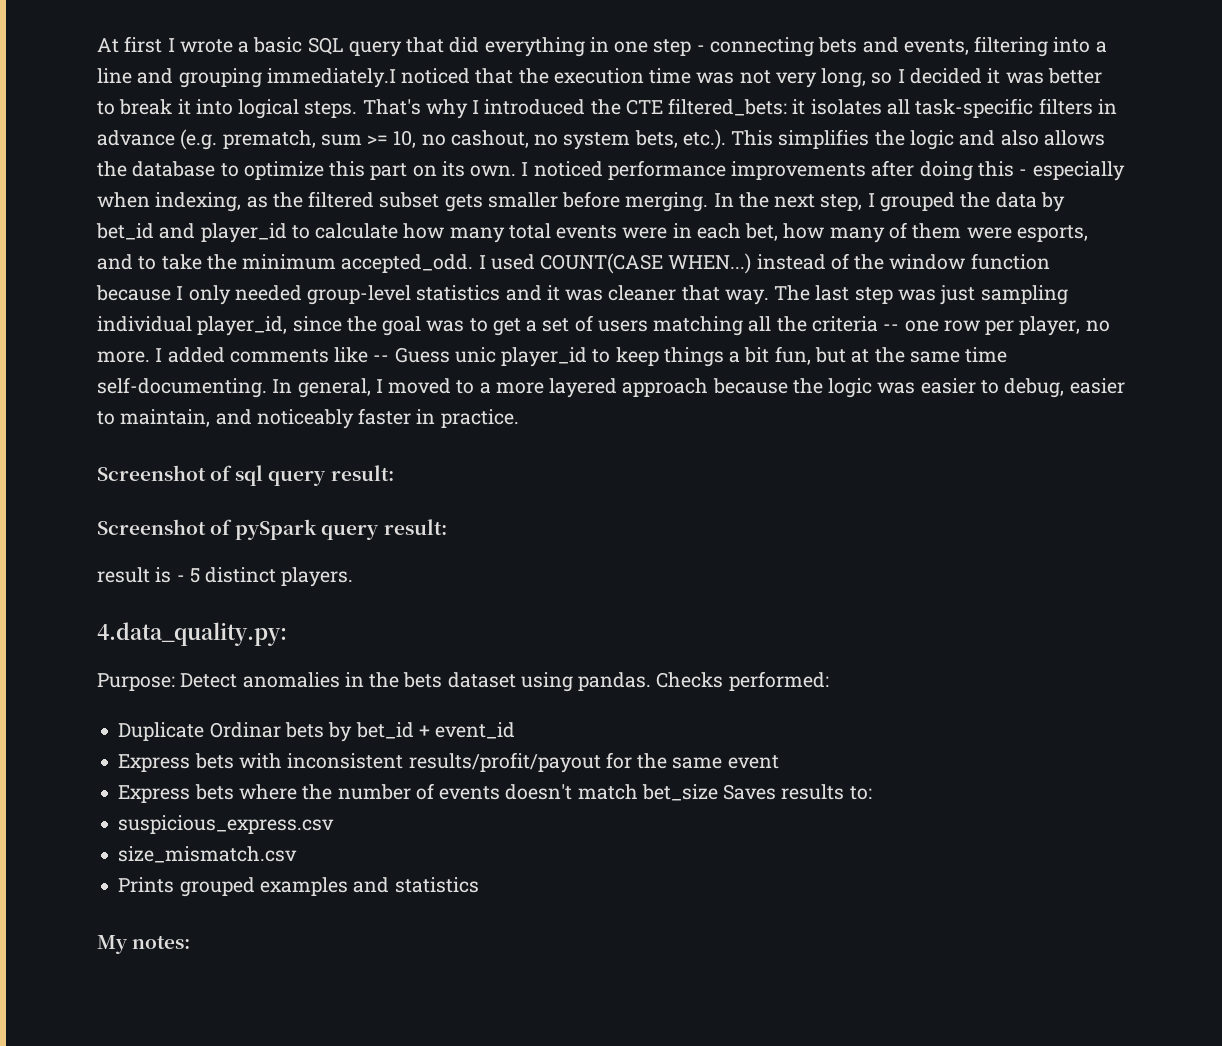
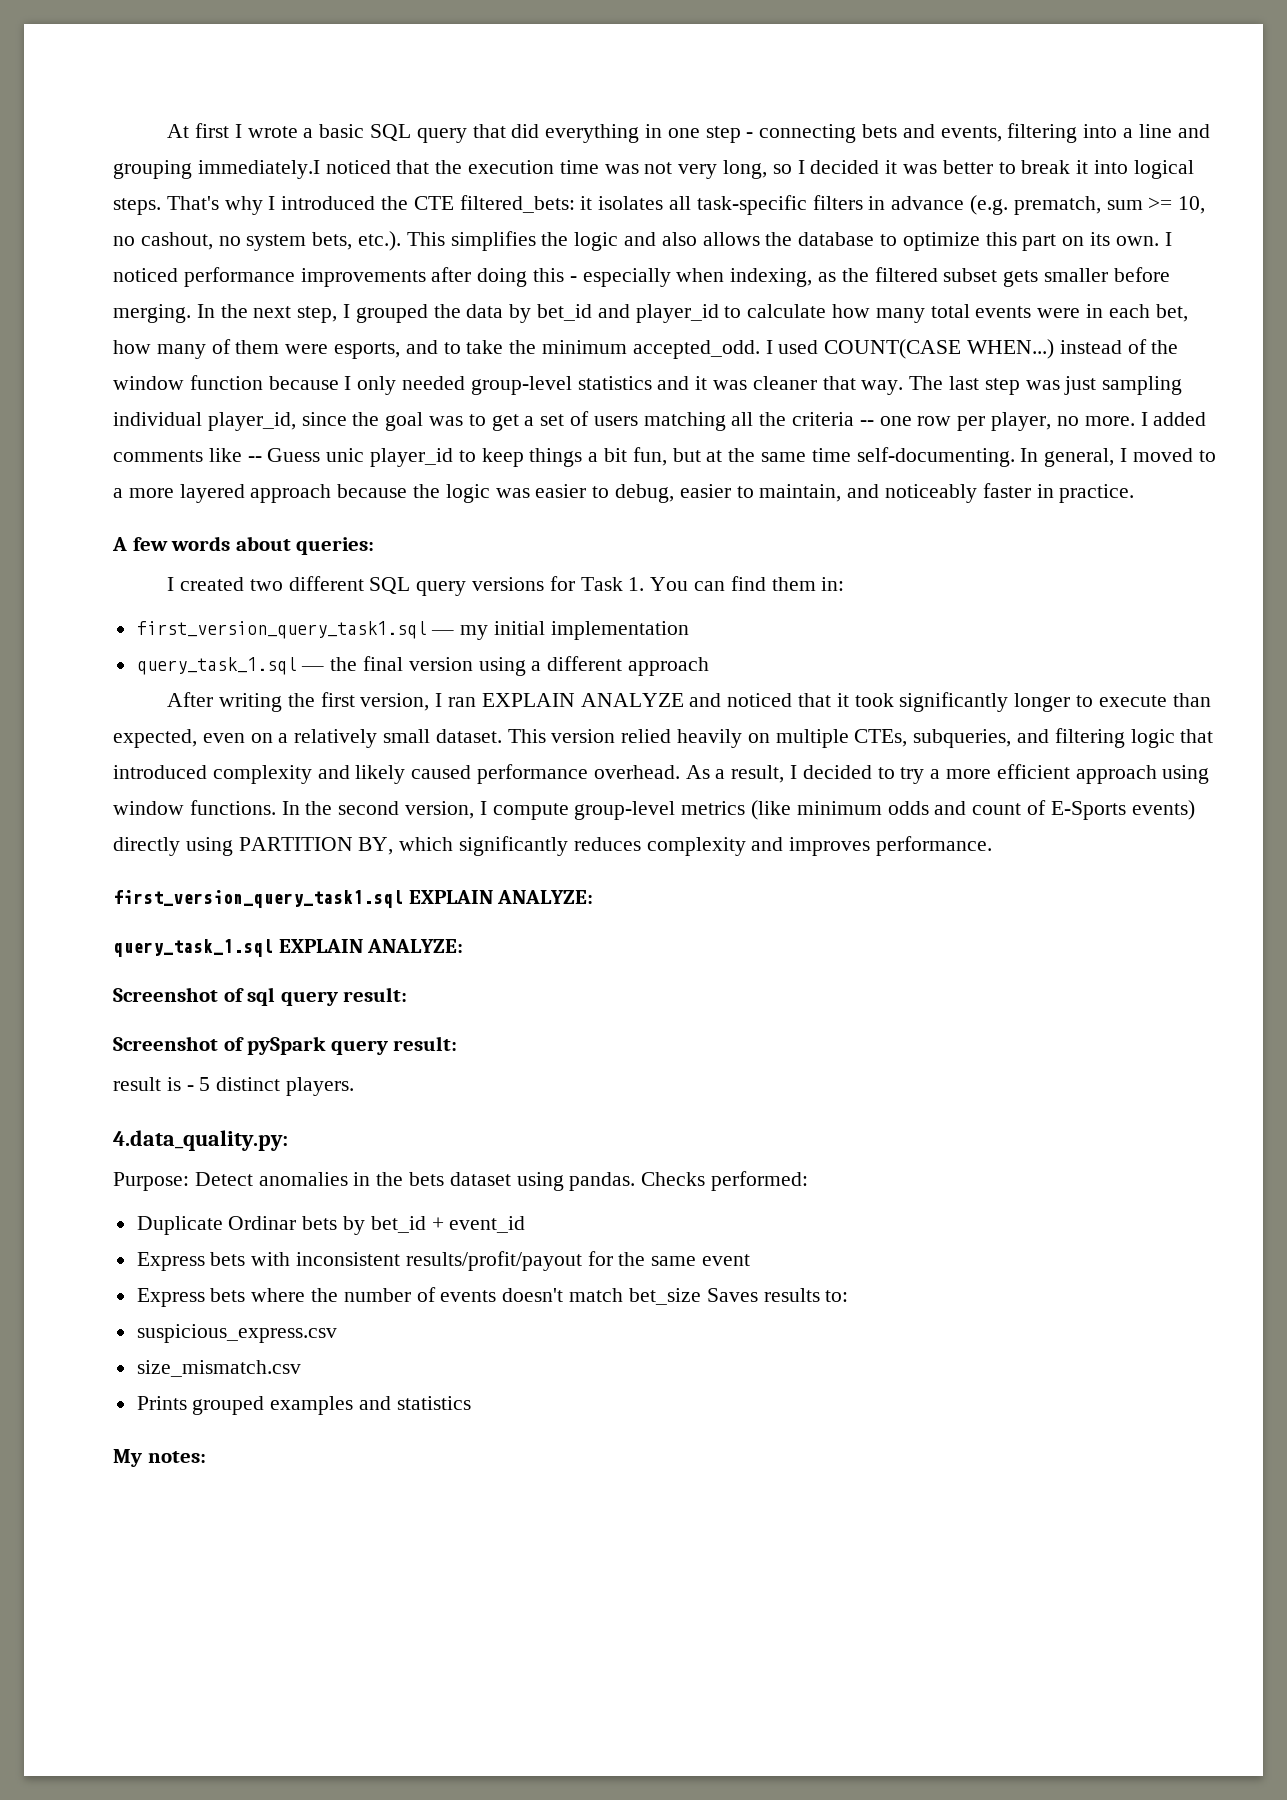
(519, 418) none -> [112,536,375,555] [167,576,845,596] [136,621,689,640] [136,656,710,676] [167,692,1211,712] [113,728,1214,748] [113,764,1210,784] [113,800,1195,820] [113,836,993,856] [113,890,594,908] [113,939,464,957] // A few words about queries: // I created two different SQL query versions for Task 1. You can find them in: // first_version_query_task1.sql — my initial implementation // query_task_1.sql — the final version using a different approach // After writing the first version, I ran EXPLAIN ANALYZE and noticed that it took significantly longer to execute than expected, even on a relatively small dataset. This version relied heavily on multiple CTEs, subqueries, and filtering logic that introduced complexity and likely caused performance overhead. As a result, I decided to try a more efficient approach using window functions. In the second version, I compute group-level metrics (like minimum odds and count of E-Sports events) directly using PARTITION BY, which significantly reduces complexity and improves performance. // first_version_query_task1.sql EXPLAIN ANALYZE: // query_task_1.sql EXPLAIN ANALYZE:

